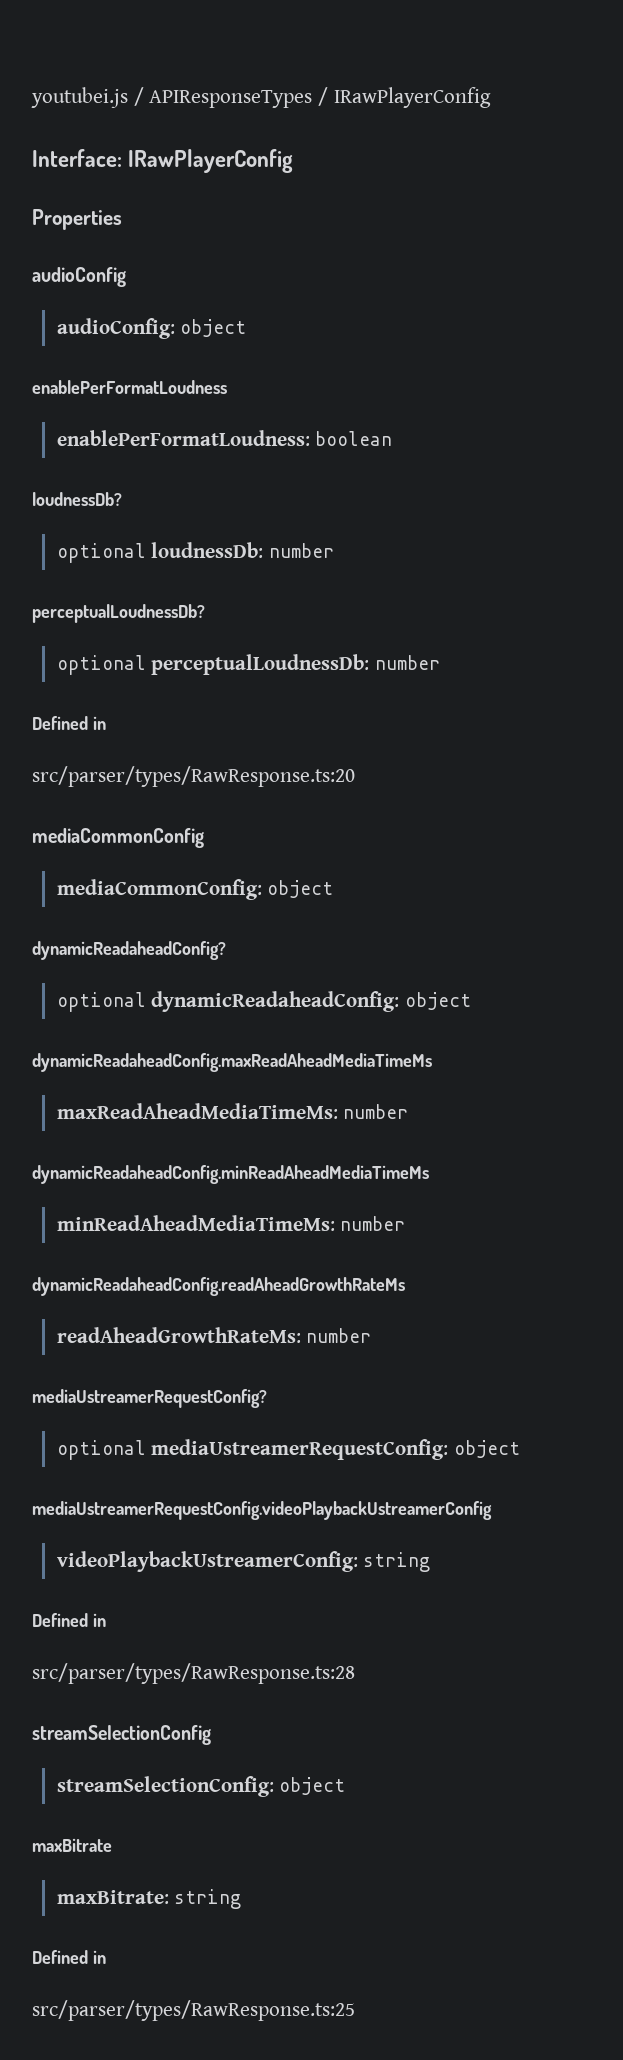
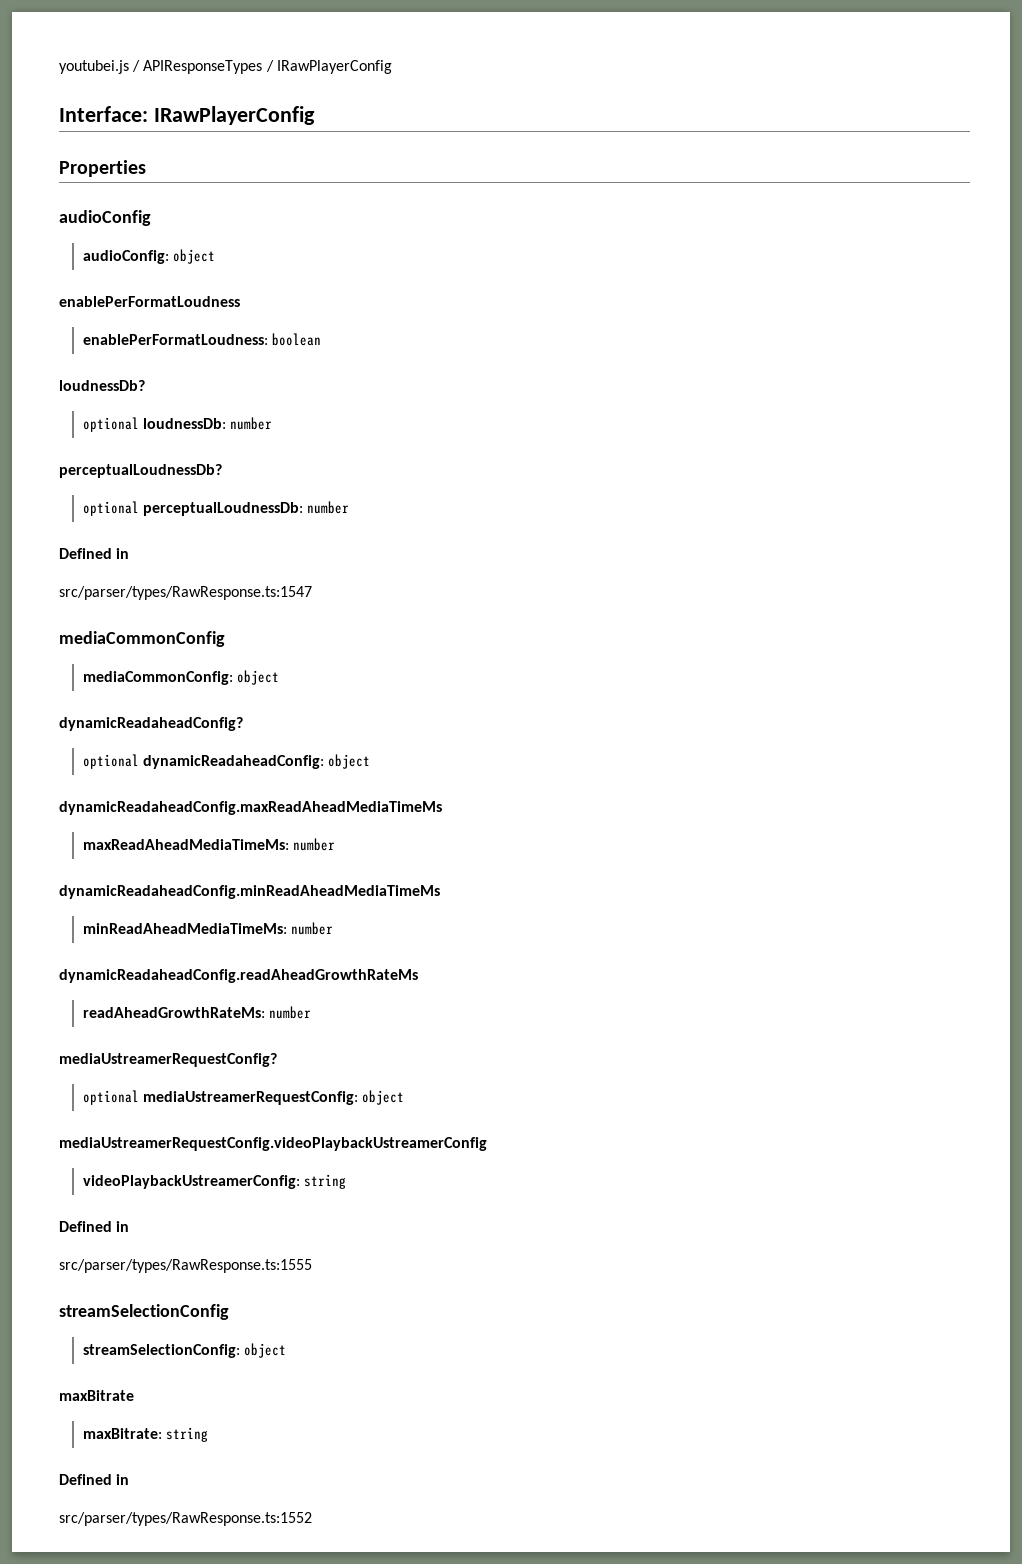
[32,766,355,787] src/parser/types/RawResponse.ts:20 -> [59,586,312,600] src/parser/types/RawResponse.ts:1547
[32,1663,355,1684] src/parser/types/RawResponse.ts:28 -> [59,1259,312,1273] src/parser/types/RawResponse.ts:1555
[32,2000,355,2021] src/parser/types/RawResponse.ts:25 -> [59,1512,312,1526] src/parser/types/RawResponse.ts:1552

